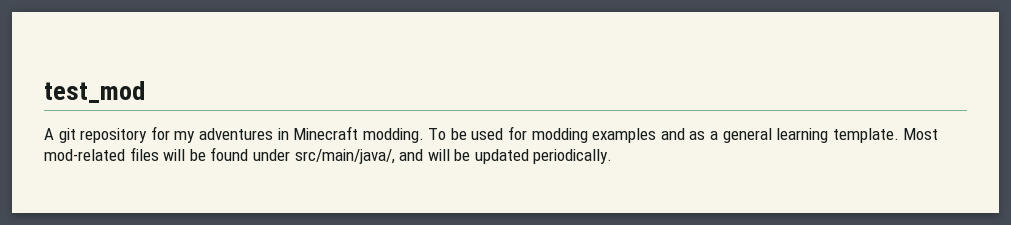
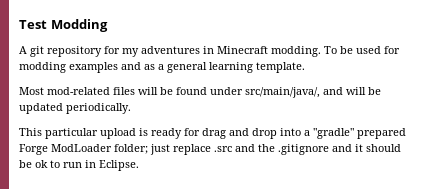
[44,81,145,103] test_mod -> [19,19,108,32] Test Modding
(899, 135) none -> (305, 67) //
(613, 156) none -> [19,128,406,139] [19,144,401,155] [19,160,139,171] // This particular upload is ready for drag and drop into a "gradle" prepared Forge ModLoader folder; just replace .src and the .gitignore and it should be ok to run in Eclipse.

